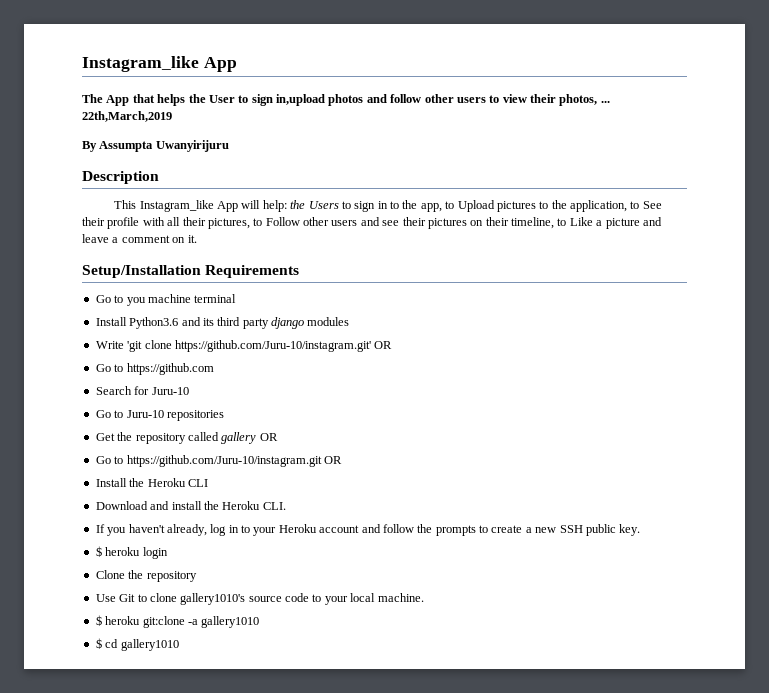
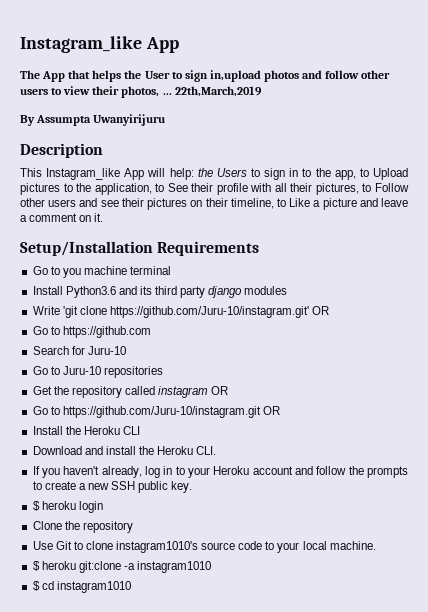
[221,432,257,444] gallery -> [158,386,209,398] instagram
[180,593,246,605] gallery1010's -> [116,541,199,553] instagram1010's
[201,616,260,628] gallery1010 -> [137,561,212,573] instagram1010
[120,639,179,651] gallery1010 -> [56,581,131,593] instagram1010

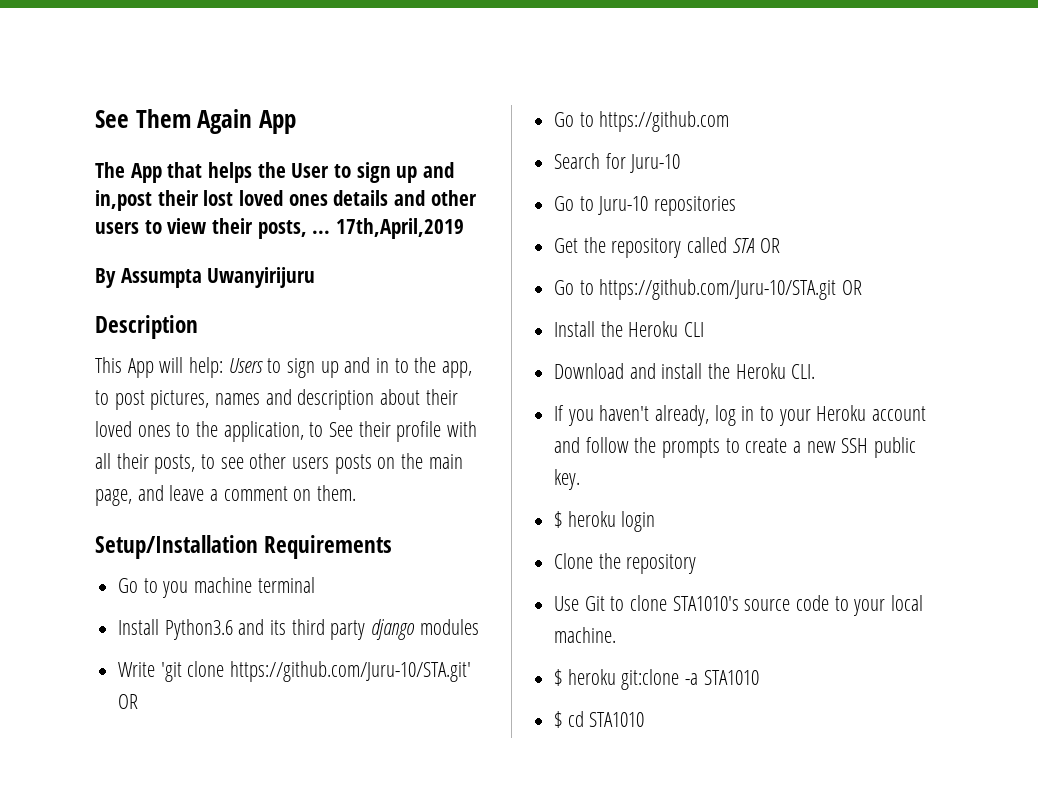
[20,36,142,53] Instagram_like -> [95,109,253,134] See Them Again
[209,70,360,82] in,upload photos and follow -> [396,162,455,183] [95,190,426,211] up and in,post their lost loved ones details and
[121,86,262,98] photos, ... 22th,March,2019 -> [257,218,465,239] posts, ... 17th,April,2019
[46,168,121,180] Instagram_like -> (122, 365) none
[197,168,213,177] the -> (224, 367) none
(286, 174) none -> [320,357,371,378] up and
[373,168,409,180] [20,183,60,195] Upload pictures -> [114,389,458,410] [95,421,171,437] post pictures, names and description about their loved ones
[315,183,410,195] [20,198,357,210] pictures, to Follow other users and see their pictures on their timeline, to Like a picture -> [154,453,463,474] [95,489,132,506] posts, to see other users posts on the main page,
[94,213,104,222] it. -> [317,485,357,501] them.
[109,306,309,318] https://github.com/Juru-10/instagram.git' -> [230,661,472,682] https://github.com/Juru-10/STA.git'
[158,386,229,398] [32,406,261,418] instagram OR // Go to https://github.com/Juru-10/instagram.git -> [732,238,781,253] [554,279,837,300] STA OR // Go to https://github.com/Juru-10/STA.git
[116,541,199,553] instagram1010's -> [672,596,739,611] STA1010's
[137,561,212,573] instagram1010 -> [703,670,759,685] STA1010
[56,581,131,593] instagram1010 -> [589,712,645,727] STA1010

